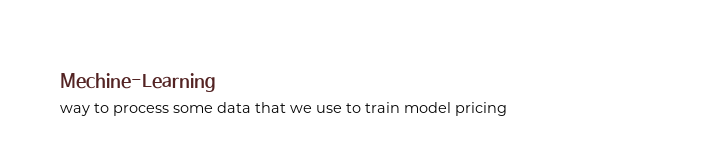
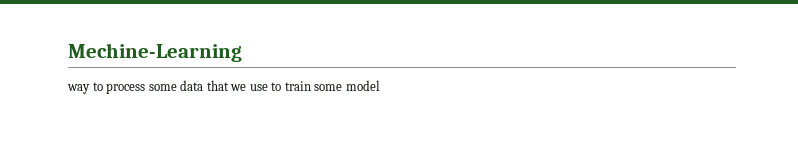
[404,102,507,116] model pricing -> [314,80,380,91] some model

